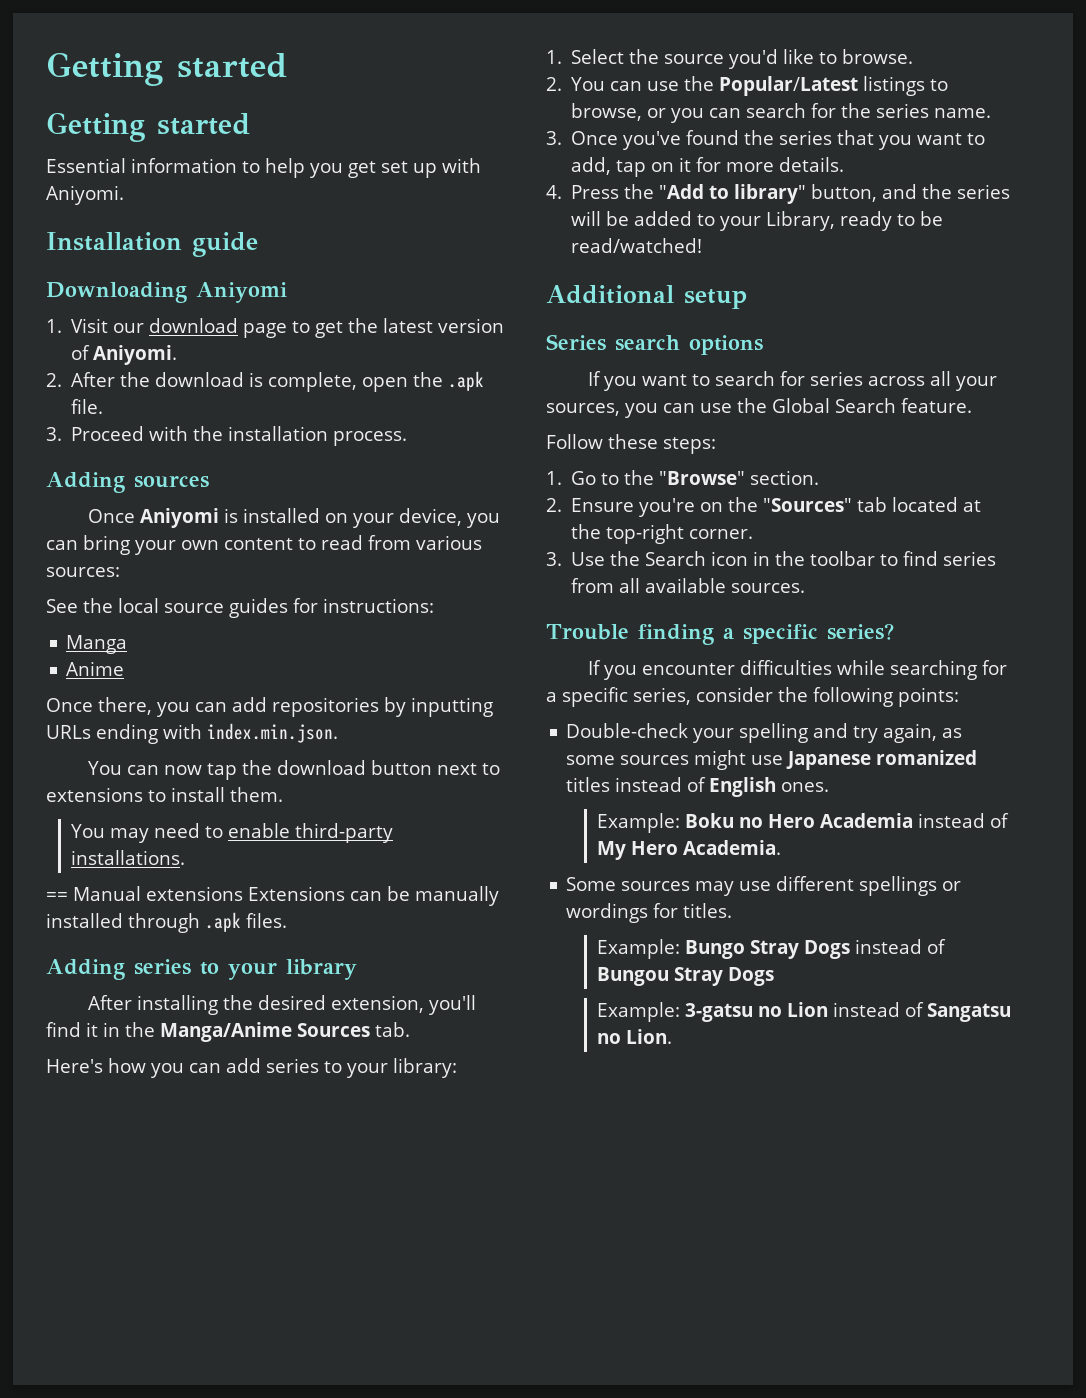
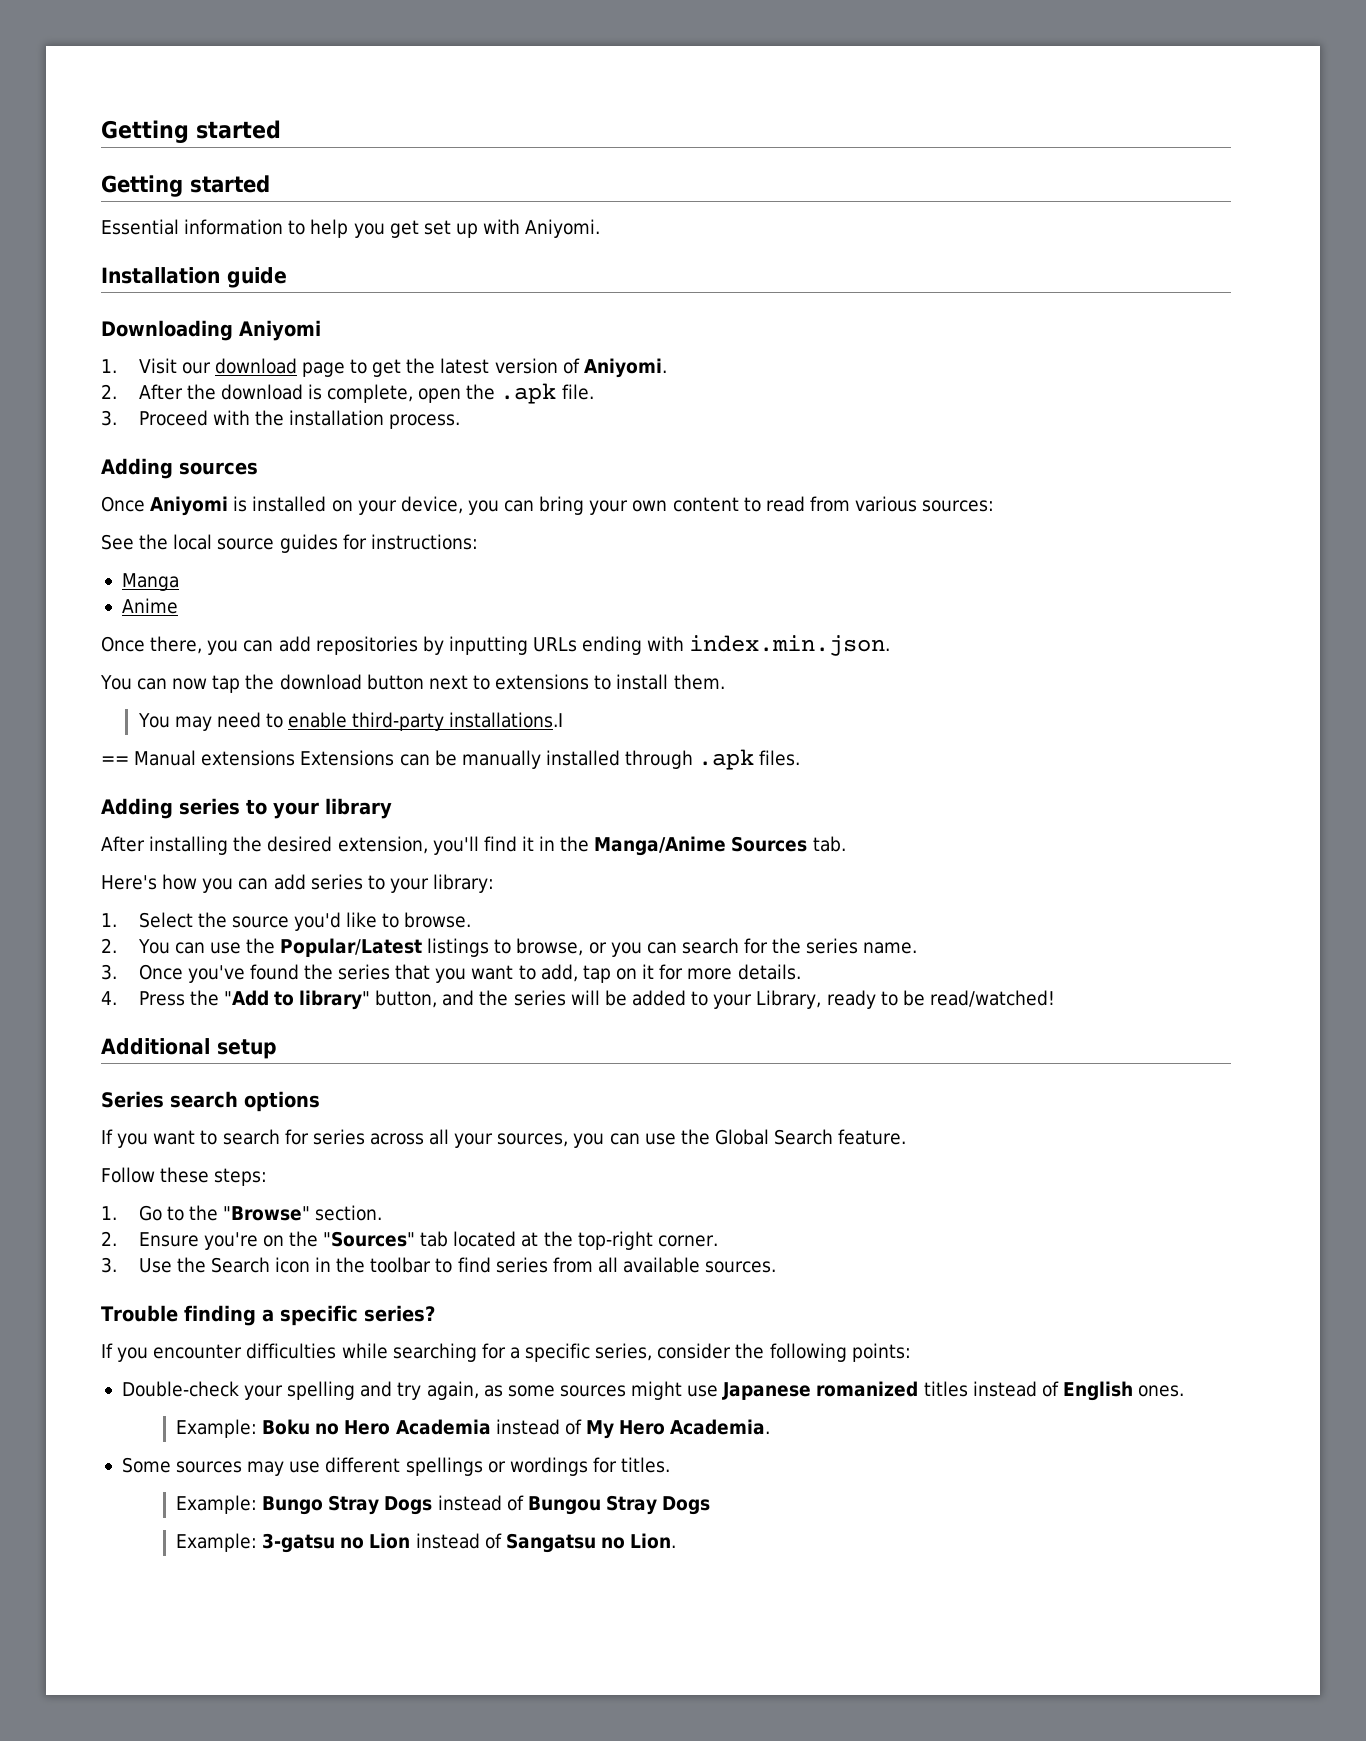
[71,850,186,865] installations. -> [449,712,564,728] installations.I

